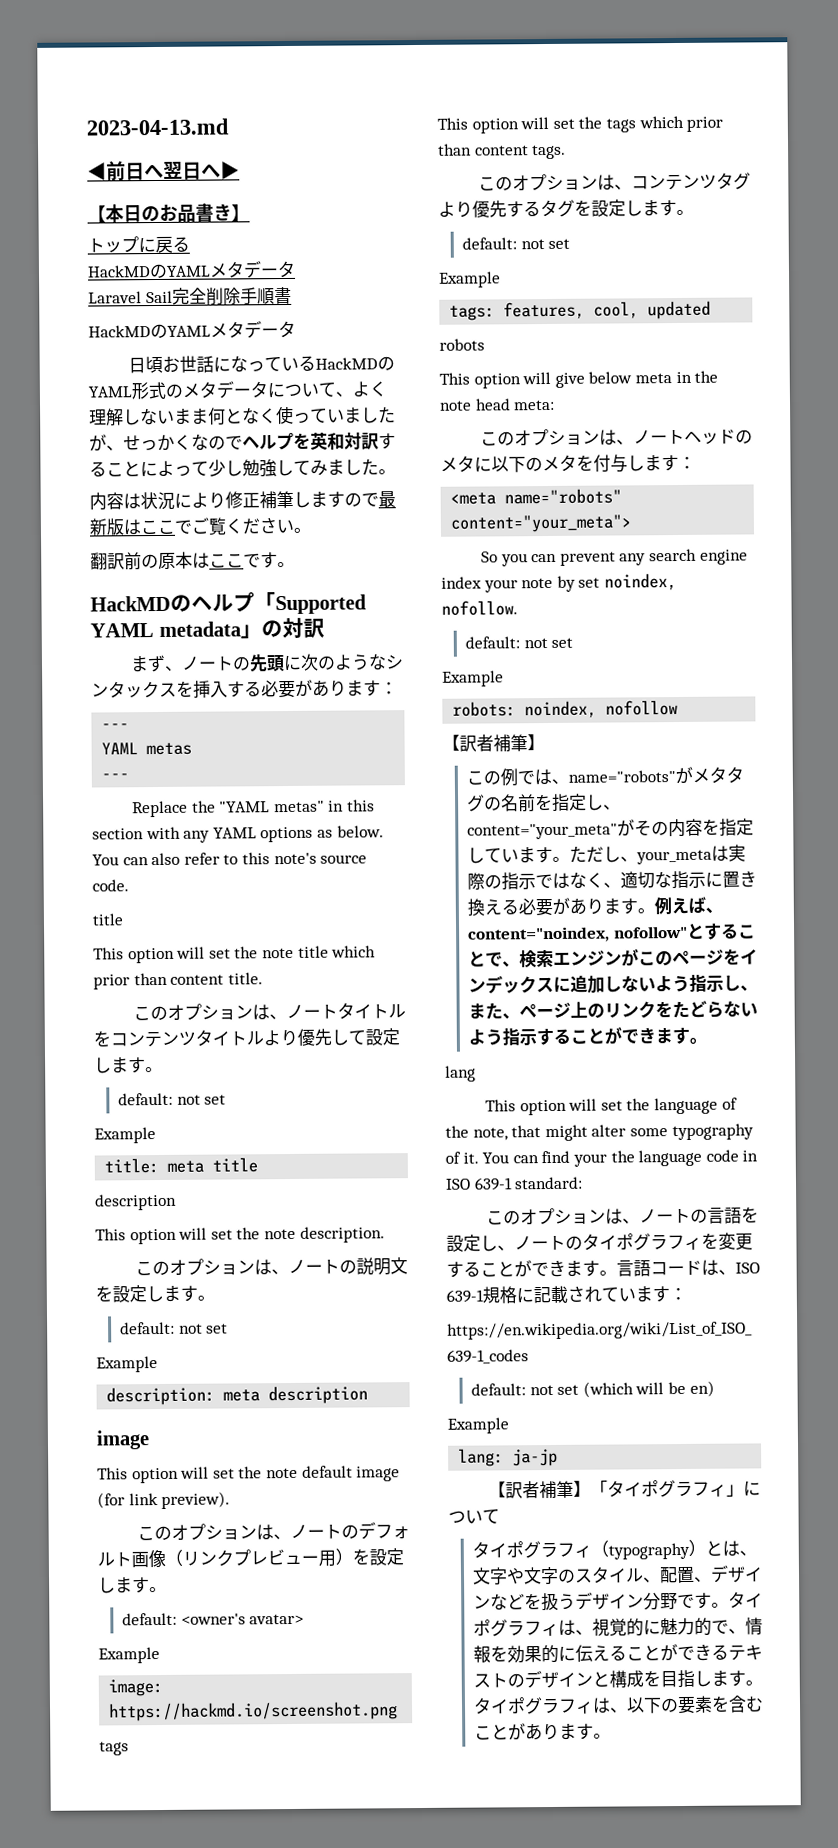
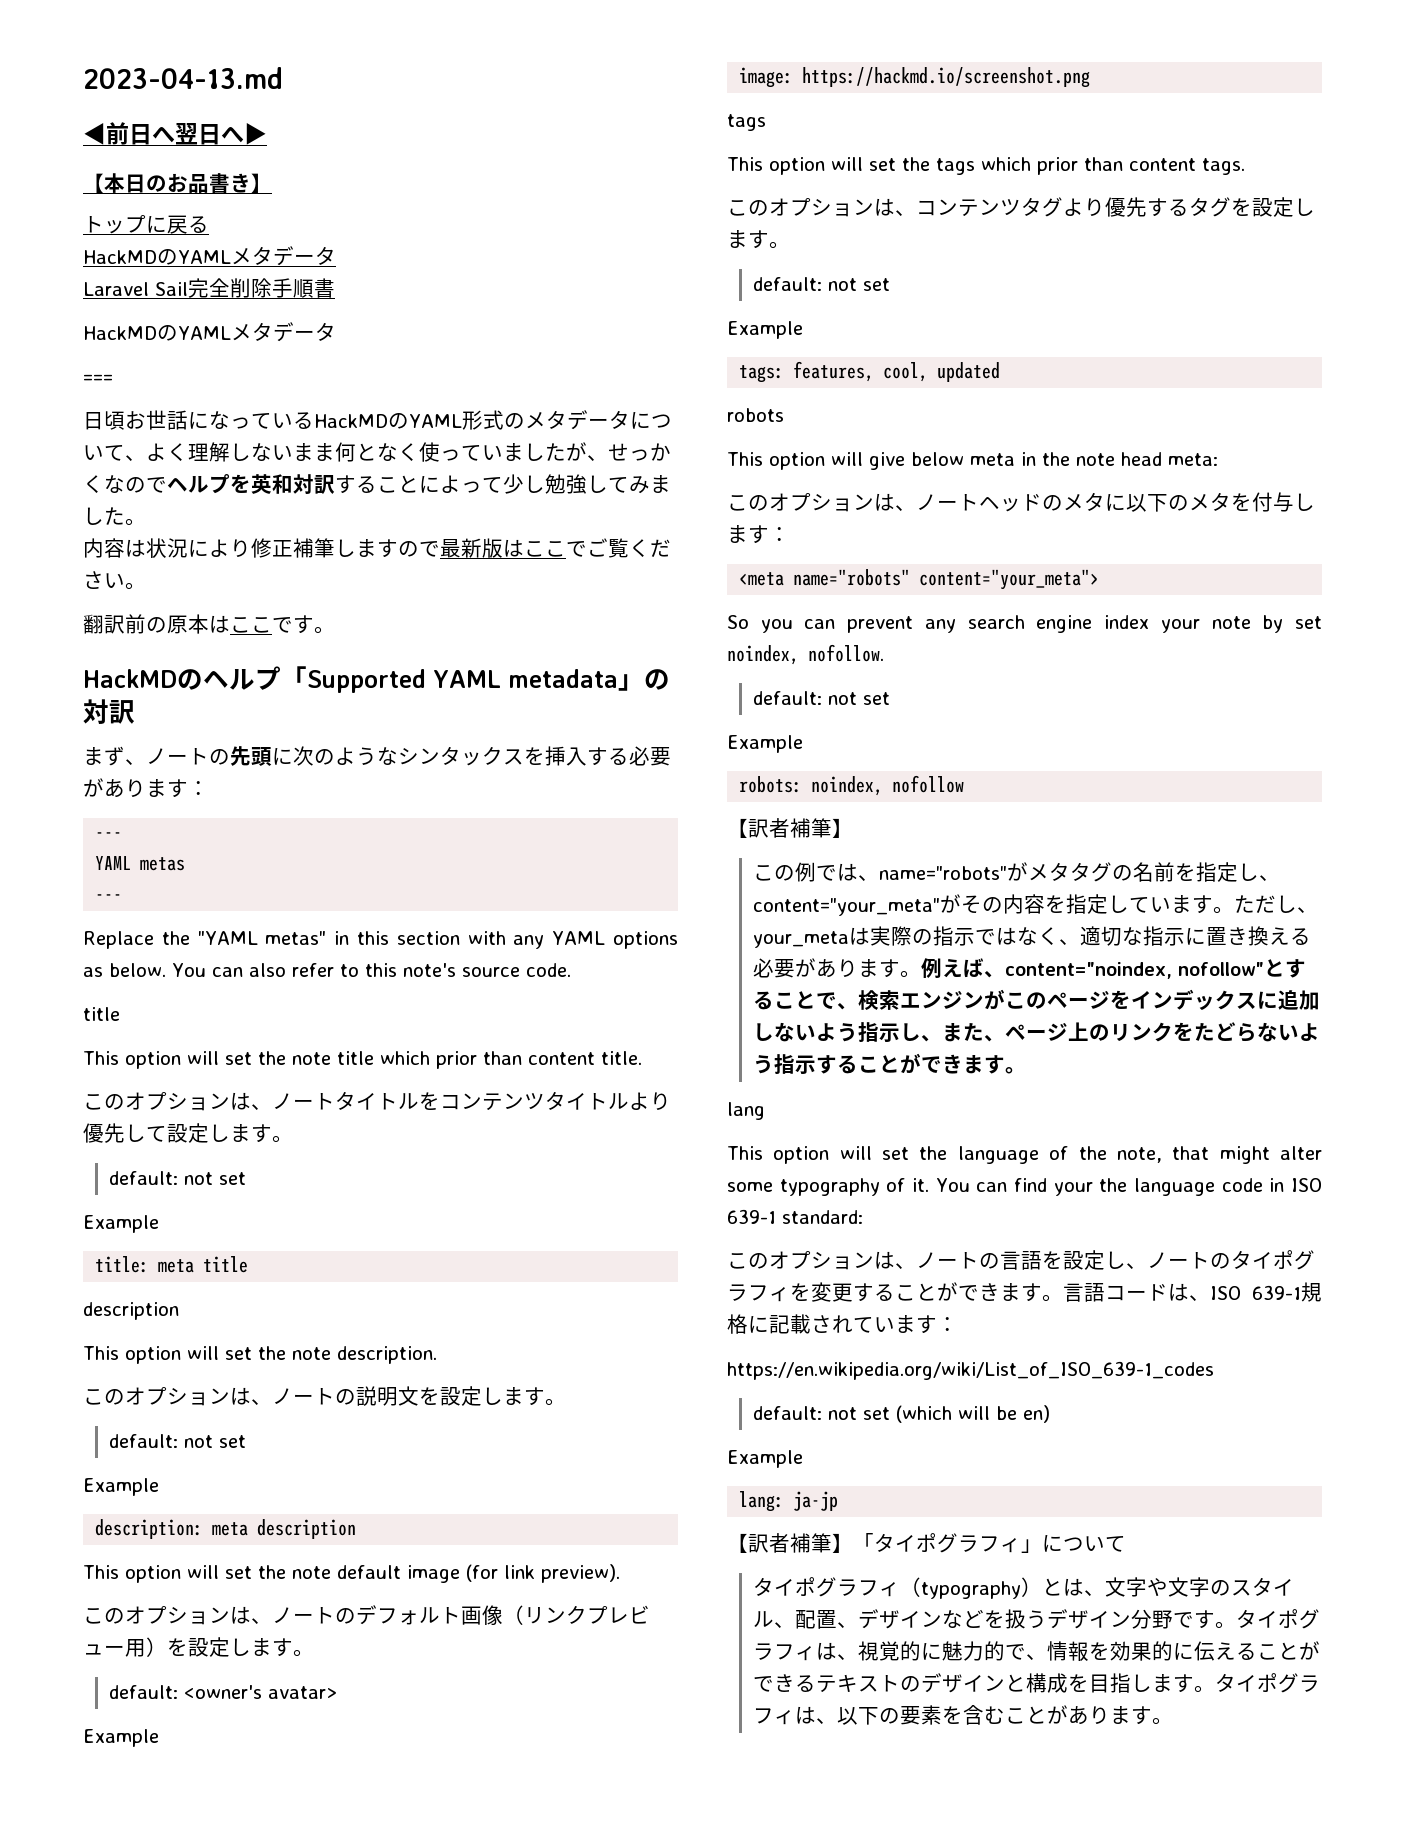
(296, 329) none -> [83,374,113,384] // ===
[96,1430,150,1450] // image -> (357, 1529) none

